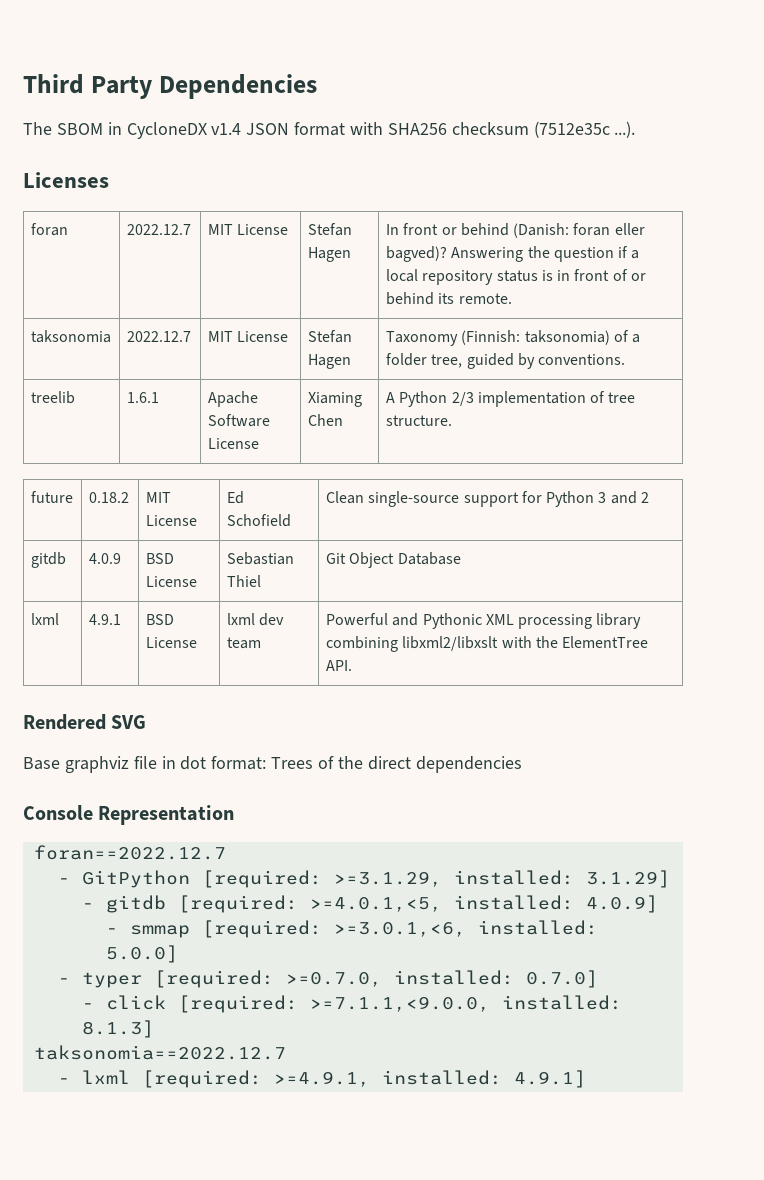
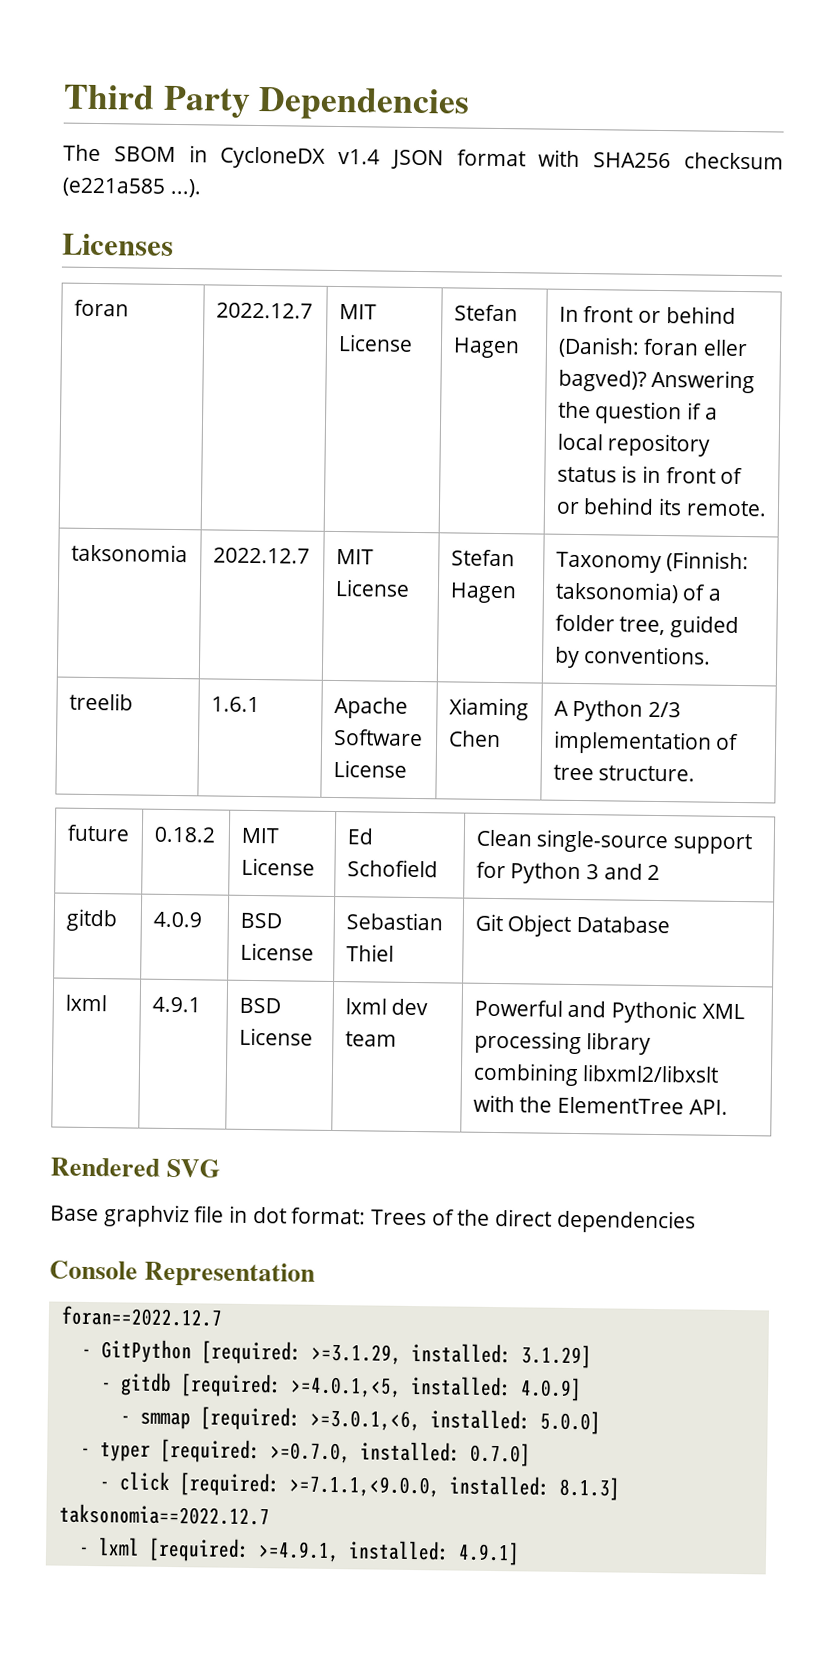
[533,121,610,138] (7512e35c -> [62,177,166,197] (e221a585

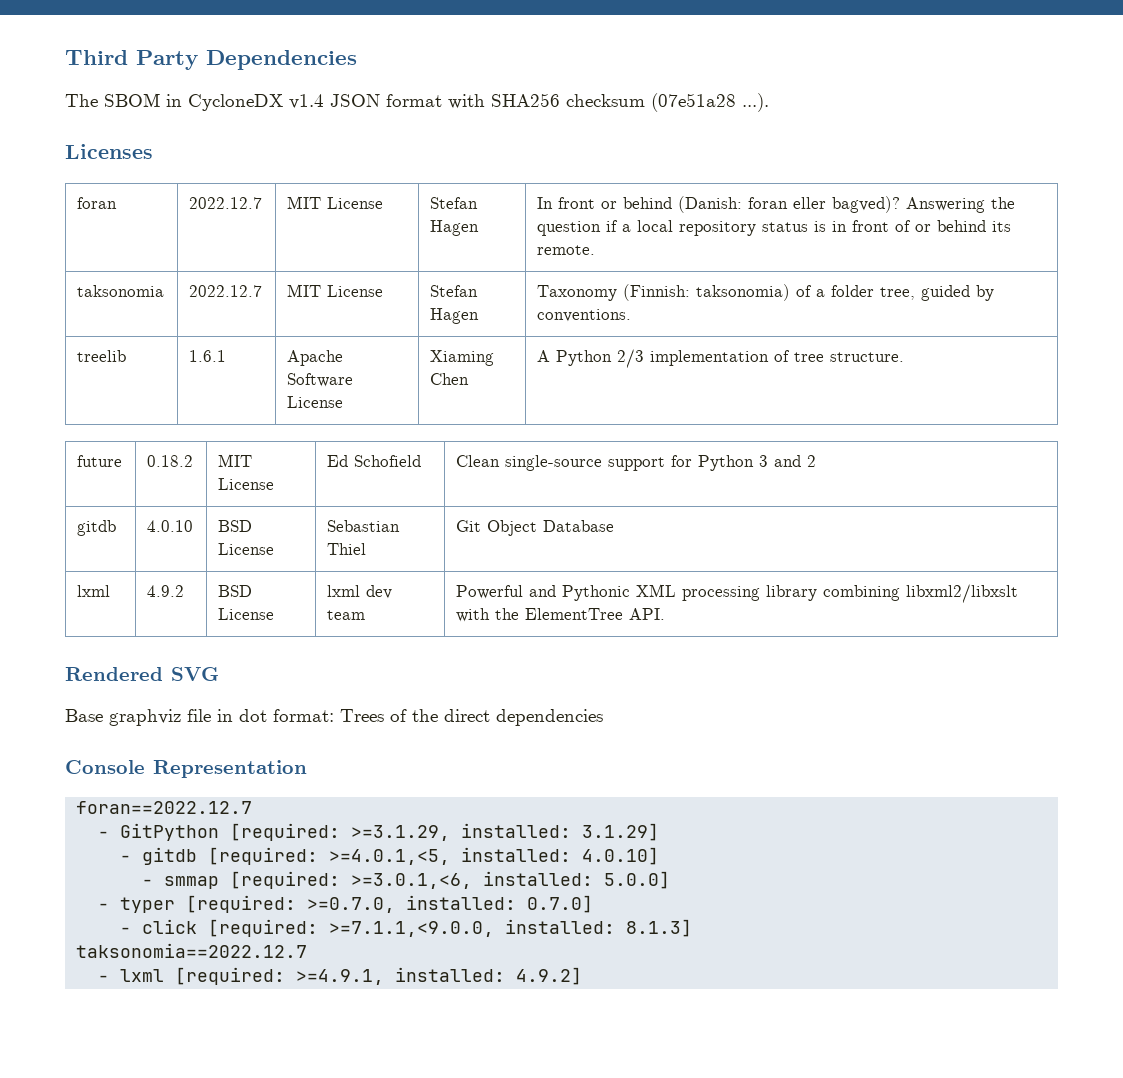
[62,177,166,197] (e221a585 -> [651,93,736,112] (07e51a28
[152,911,202,928] 4.0.9 -> [147,520,194,532] 4.0.10
[151,996,201,1013] 4.9.1 -> [147,585,185,597] 4.9.2
[519,1377,582,1402] 4.0.9] -> [582,847,660,865] 4.0.10]
[457,1541,520,1566] 4.9.1] -> [516,967,583,985] 4.9.2]

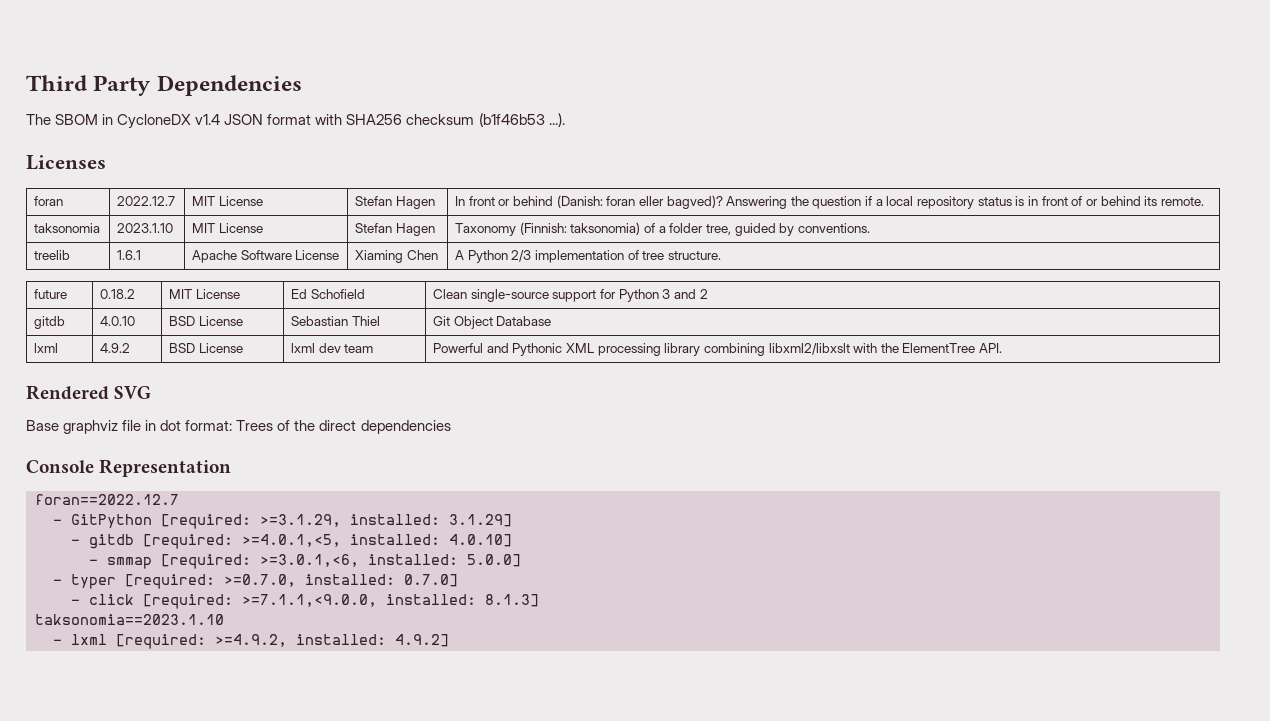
[651,93,736,112] (07e51a28 -> [478,113,545,127] (b1f46b53
[189,285,263,297] 2022.12.7 -> [117,223,174,233] 2023.1.10
[76,943,308,958] taksonomia==2022.12.7 -> [35,614,224,625] taksonomia==2023.1.10
[296,969,385,985] >=4.9.1, -> [215,634,287,647] >=4.9.2,

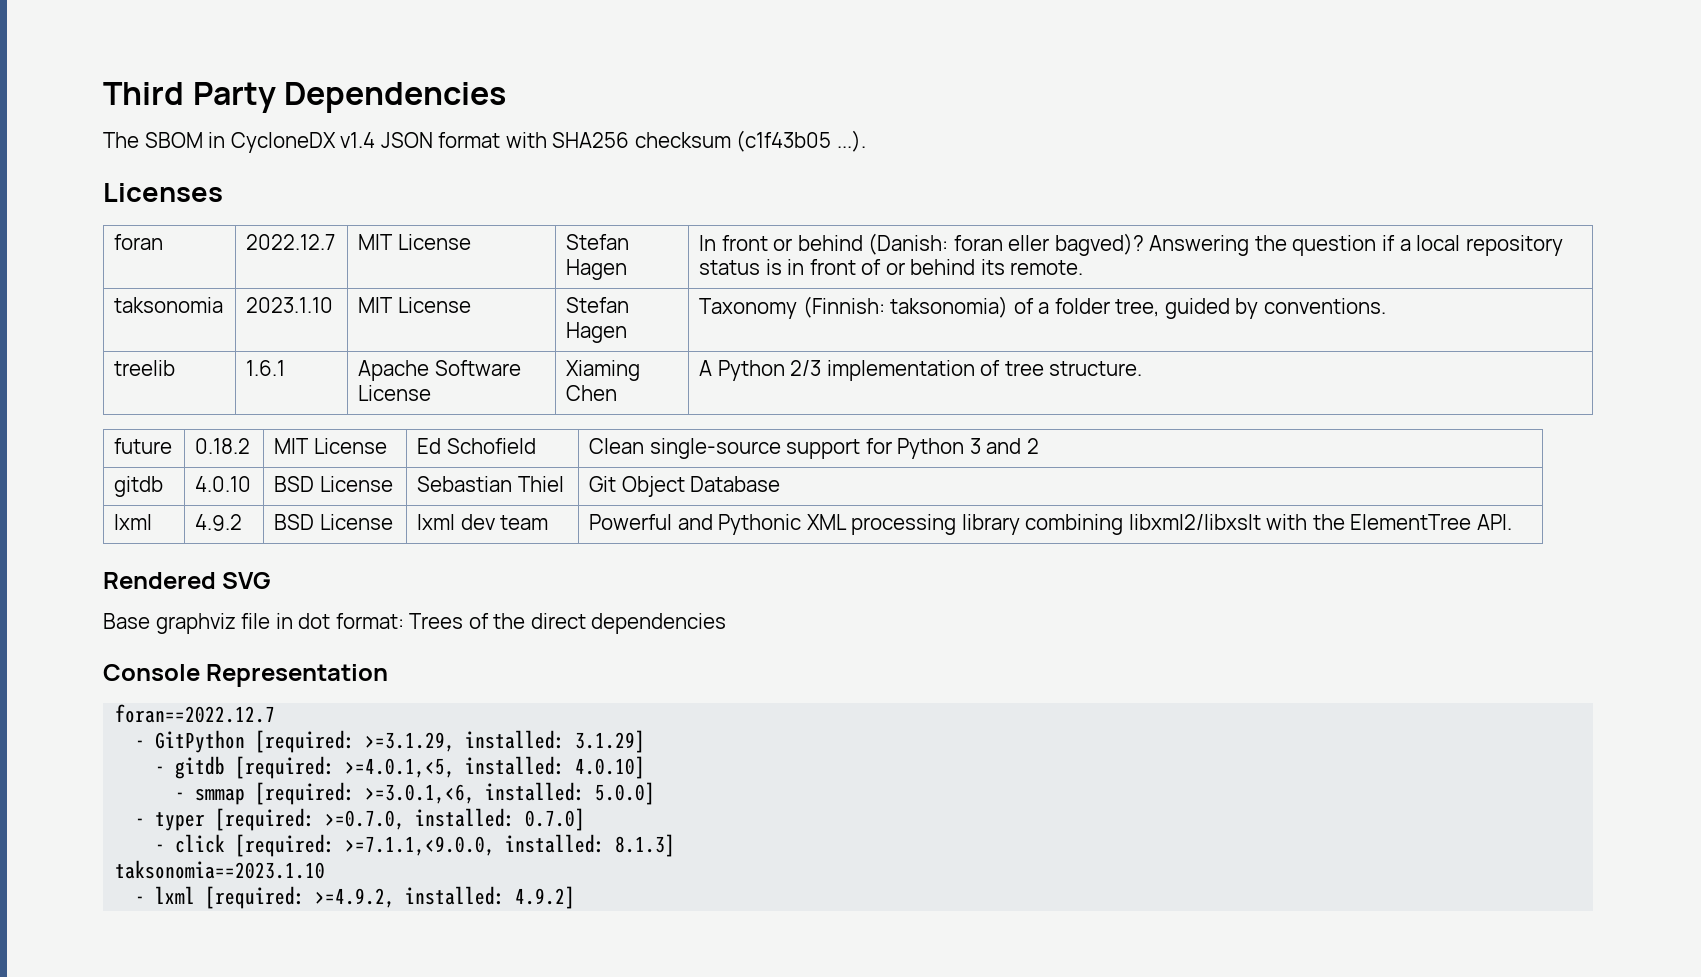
[478,113,545,127] (b1f46b53 -> [736,130,832,152] (c1f43b05

